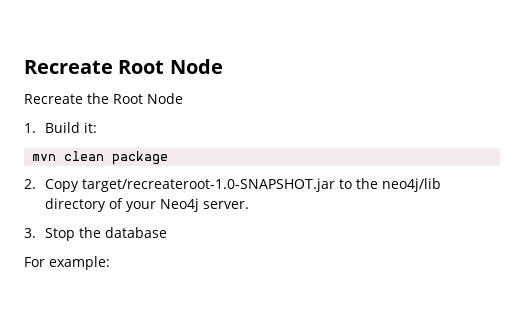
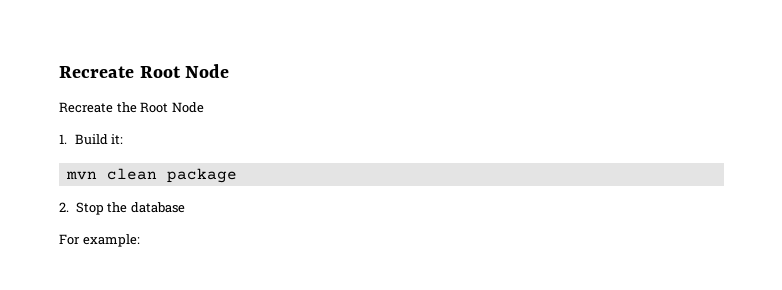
[44,178,441,192] [44,198,249,212] [24,228,36,238] Copy target/recreateroot-1.0-SNAPSHOT.jar to the neo4j/lib directory of your Neo4j server. // 3. -> (69, 207) none

